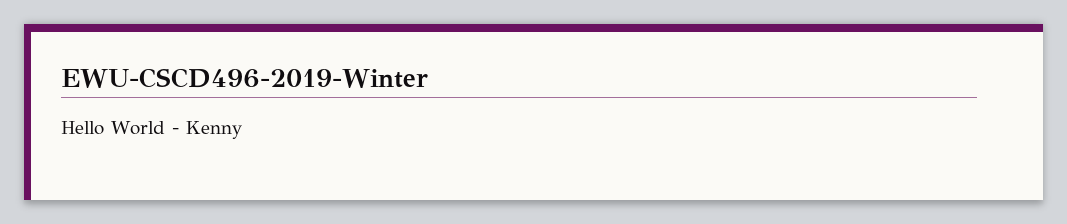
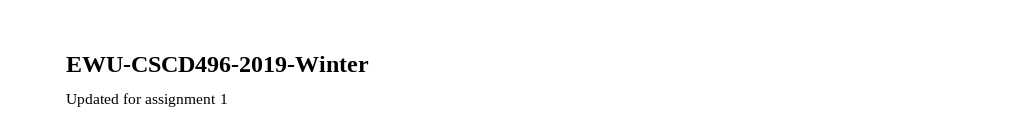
[61,121,242,139] Hello World - Kenny -> [66,93,228,107] Updated for assignment 1

